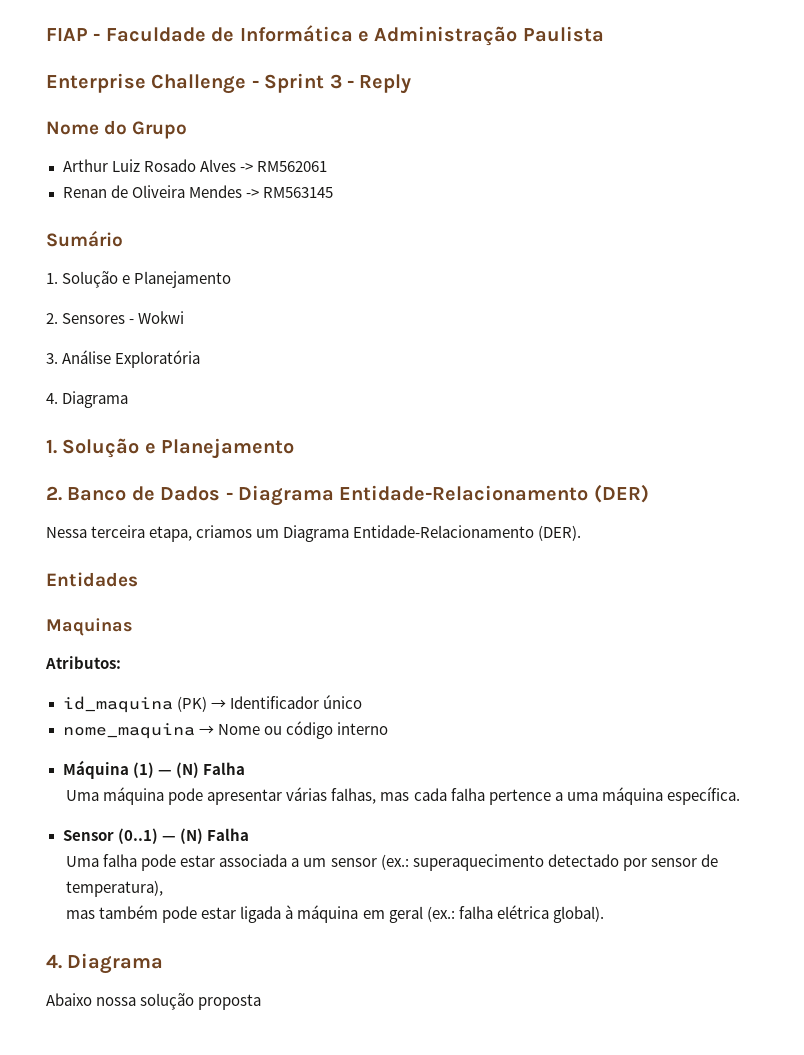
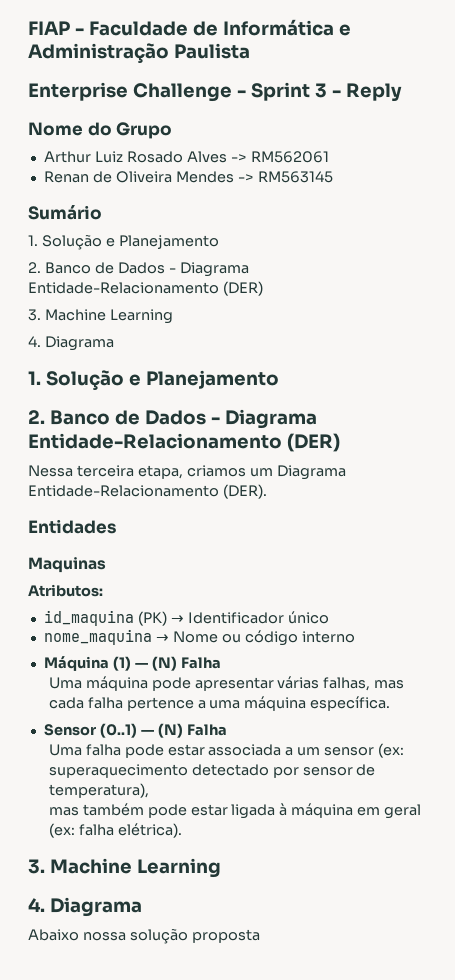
[62,311,185,324] [46,350,201,368] Sensores - Wokwi // 3. Análise Exploratória -> [44,262,249,277] [28,281,263,296] [28,309,173,324] Banco de Dados - Diagrama Entidade-Relacionamento (DER) // 3. Machine Learning
[380,854,409,870] (ex.: -> [378,743,405,758] (ex:
[426,905,604,923] (ex.: falha elétrica global). -> [48,823,182,838] [28,858,221,878] (ex: falha elétrica). // 3. Machine Learning

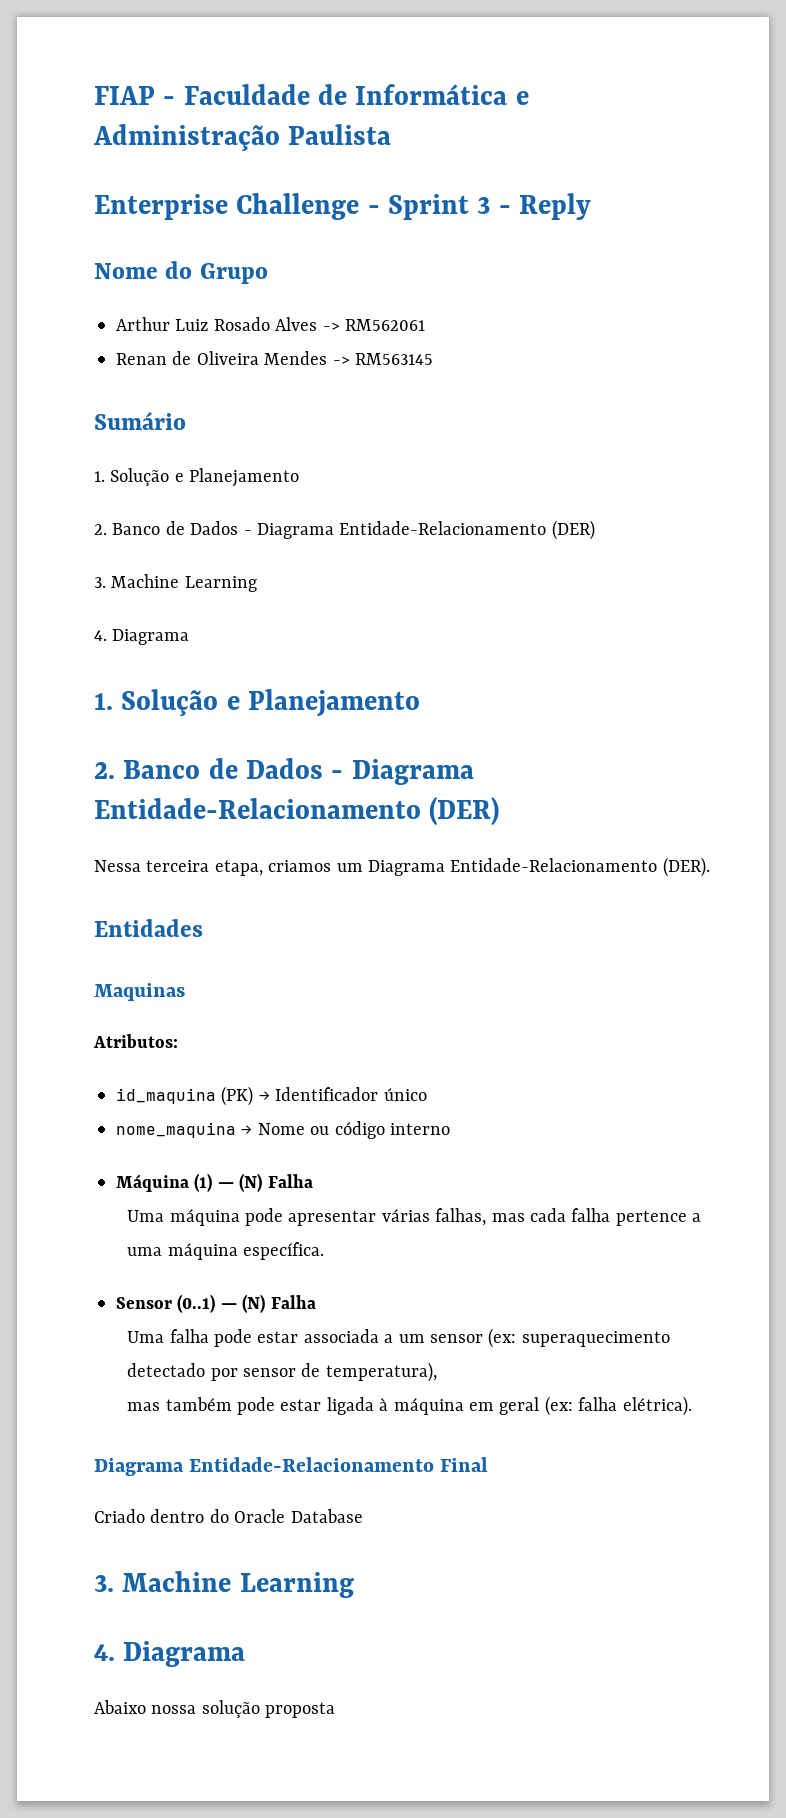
(182, 830) none -> [94,1457,489,1476] [94,1509,363,1523] // Diagrama Entidade-Relacionamento Final // Criado dentro do Oracle Database

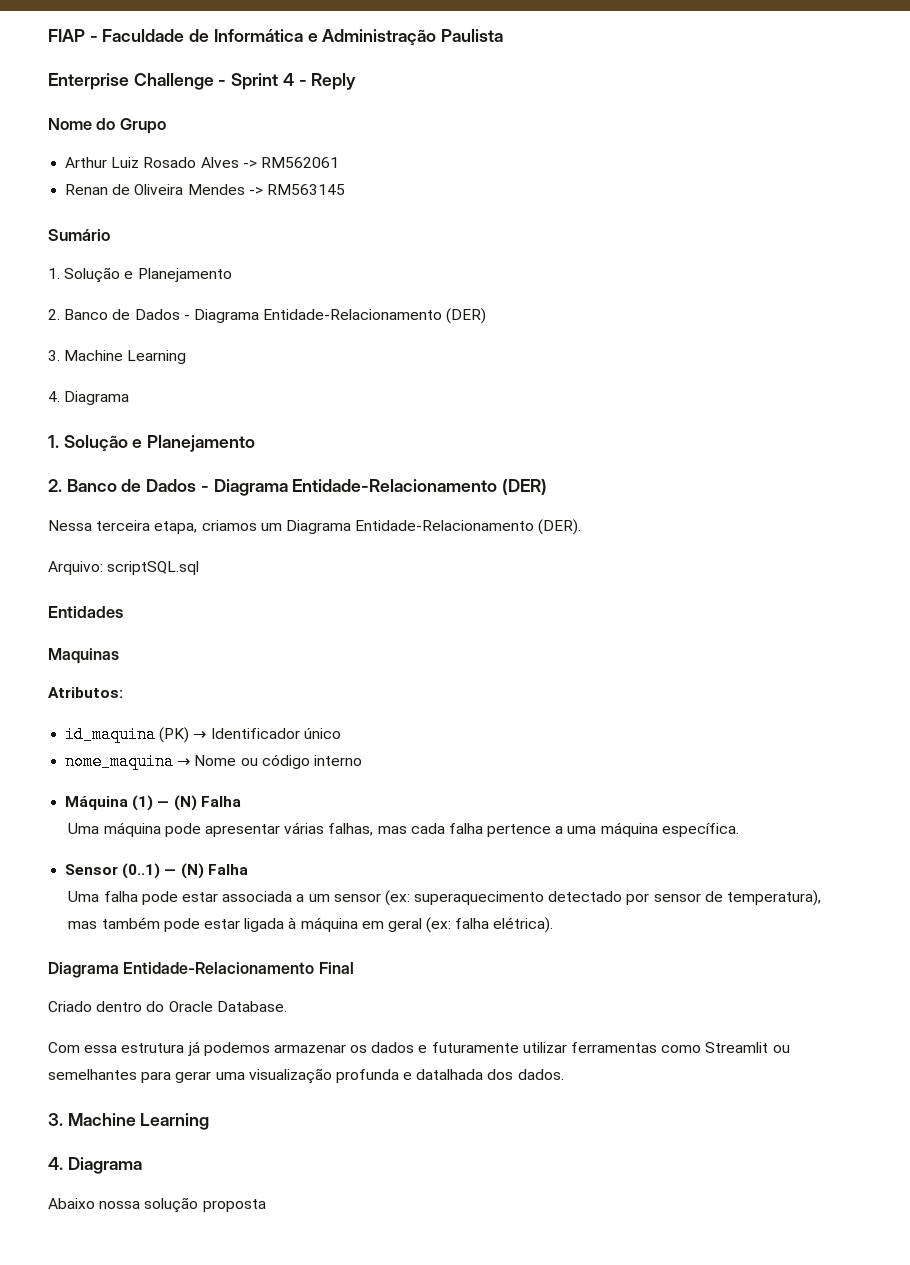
[477,197,491,214] 3 -> [282,73,294,86] 4
(710, 867) none -> [48,561,200,575] // Arquivo: scriptSQL.sql
[290,1509,363,1523] Database -> [216,1001,287,1012] [48,1041,790,1056] [48,1068,564,1084] Database. // Com essa estrutura já podemos armazenar os dados e futuramente utilizar ferramentas como Streamlit ou semelhantes para gerar uma visualização profunda e datalhada dos dados.

